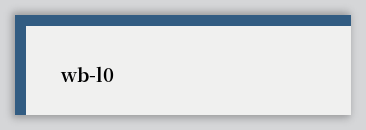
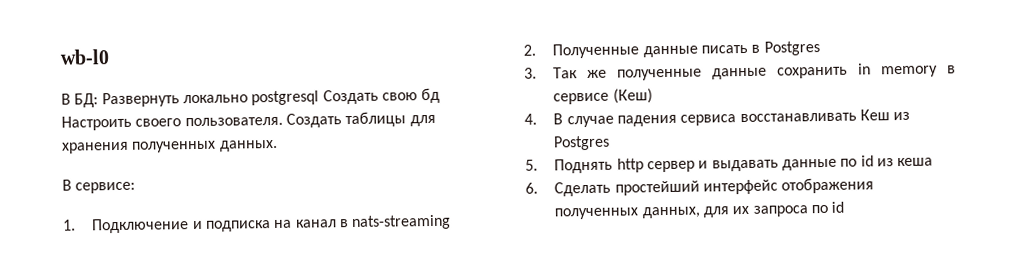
(114, 74) none -> [61,87,441,108] [61,111,436,131] [61,139,278,154] [62,179,136,194] [62,214,452,234] [523,41,820,59] [524,63,956,81] [553,88,653,105] [524,109,911,128] [553,135,611,151] [525,155,934,174] [525,177,875,197] [554,201,845,220] // В БД: Развернуть локально postgresql Создать свою бд Настроить своего пользователя. Создать таблицы для хранения полученных данных. // В сервисе: // 1. Подключение и подписка на канал в nats-streaming // 2. Полученные данные писать в Postgres // 3. Так же полученные данные сохранить in memory в сервисе (Кеш) // 4. В случае падения сервиса восстанавливать Кеш из Postgres // 5. Поднять http сервер и выдавать данные по id из кеша // 6. Сделать простейший интерфейс отображения полученных данных, для их запроса по id

